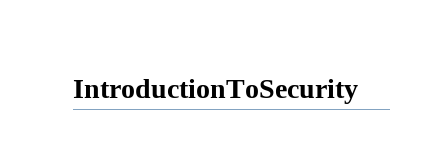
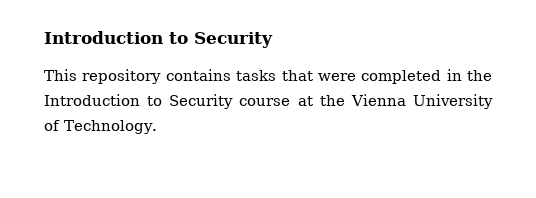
[73,79,358,104] IntroductionToSecurity -> [44,31,273,48] [44,69,492,84] [44,94,494,109] [44,120,157,134] Introduction to Security // This repository contains tasks that were completed in the Introduction to Security course at the Vienna University of Technology.

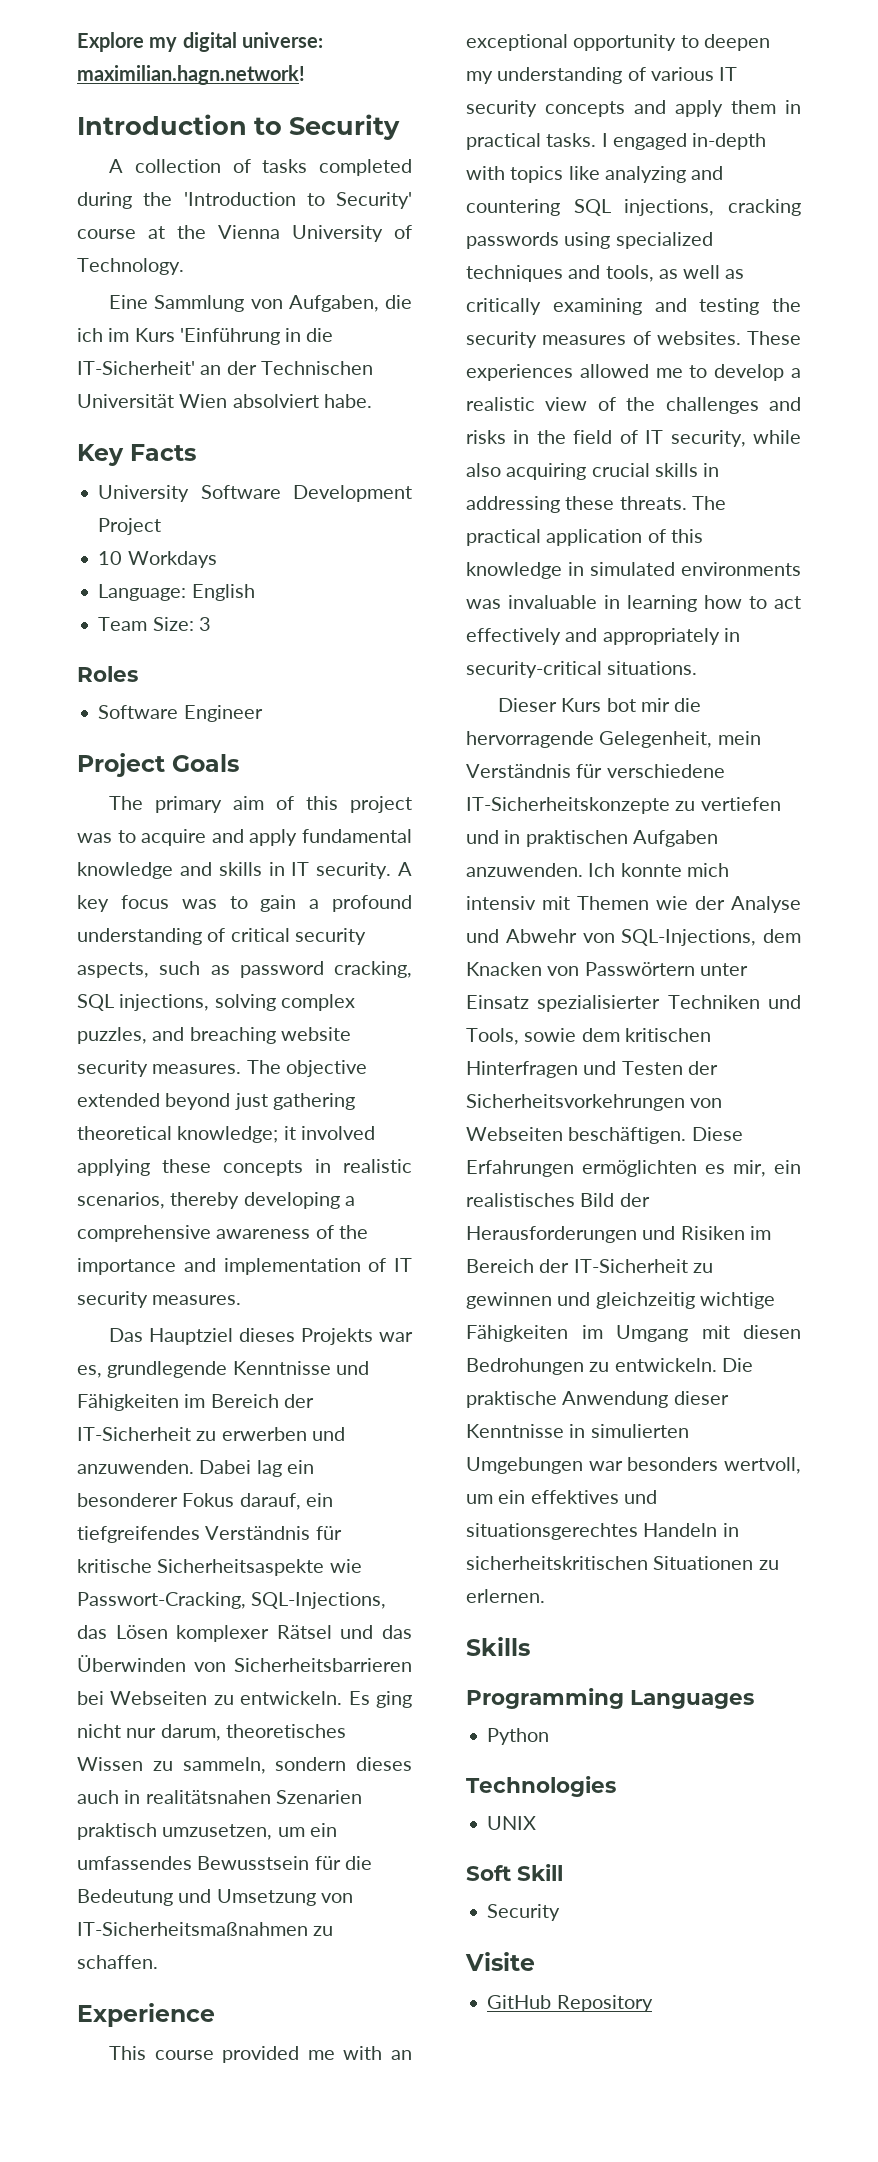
[44,31,273,48] [44,69,492,84] [44,94,234,109] Introduction to Security // This repository contains tasks that were completed in the Introduction to Security -> [77,32,323,52] [77,65,305,85] [77,114,400,140] [109,159,412,176] [77,192,412,209] Explore my digital universe: maximilian.hagn.network! // Introduction to Security // A collection of tasks completed during the 'Introduction to Security'
(157, 127) none -> [109,295,412,312] [77,328,334,345] [77,361,373,375] [77,394,372,408] [77,444,196,466] [98,485,413,502] [98,518,162,535] [98,551,217,568] [98,584,255,601] [98,617,211,631] [77,666,138,682] [98,705,263,722] [77,753,239,777] [109,796,412,813] [77,829,412,846] [77,862,412,879] [77,895,412,912] [77,928,366,945] [77,961,412,978] [77,994,355,1011] [77,1027,351,1044] [77,1060,367,1077] [77,1093,355,1110] [77,1126,375,1143] [77,1159,412,1176] [77,1192,355,1209] [77,1225,368,1242] [77,1258,412,1275] [77,1291,242,1308] [109,1328,413,1345] [77,1361,369,1378] [77,1394,314,1411] [77,1427,345,1441] [77,1460,314,1477] [77,1493,333,1510] [77,1526,342,1543] [77,1559,362,1576] [77,1592,387,1609] [77,1625,412,1642] [77,1655,412,1672] [77,1691,412,1708] [77,1724,346,1741] [77,1757,412,1774] [77,1790,362,1804] [77,1823,337,1840] [77,1856,372,1870] [77,1889,353,1906] [77,1922,334,1936] [77,1955,158,1969] [77,2003,215,2027] [109,2046,412,2063] [466,34,770,51] [466,67,738,84] [466,100,801,117] [466,133,767,150] [466,166,724,183] [466,199,801,216] [466,232,713,249] [466,265,745,282] [466,298,801,315] [466,331,801,348] [466,364,801,381] [466,397,801,414] [466,430,801,447] [466,463,720,480] [466,496,726,513] [466,529,703,546] [466,562,801,579] [466,595,801,612] [466,628,740,645] [466,661,698,678] [498,698,702,712] [466,731,761,748] [466,764,725,778] [466,797,781,814] [466,830,718,847] [466,863,729,877] [466,896,801,913] [466,929,801,946] [466,962,748,976] [466,995,801,1012] [466,1028,711,1045] [466,1061,718,1078] [466,1094,723,1111] [466,1127,743,1144] [466,1160,801,1177] [466,1193,650,1207] [466,1226,771,1243] [466,1259,713,1273] [466,1292,775,1309] [466,1325,801,1342] [466,1358,753,1375] [466,1391,729,1408] [466,1424,689,1438] [466,1457,801,1474] [466,1490,657,1504] [466,1523,739,1540] [466,1556,779,1570] [466,1589,545,1603] [466,1637,530,1656] [466,1688,754,1709] [487,1728,550,1745] [466,1776,616,1797] [487,1816,537,1830] [466,1864,563,1881] [487,1904,561,1921] [465,1952,535,1971] [487,1995,653,2012] // Eine Sammlung von Aufgaben, die ich im Kurs 'Einführung in die IT-Sicherheit' an der Technischen Universität Wien absolviert habe. // Key Facts // University Software Development Project // 10 Workdays // Language: English // Team Size: 3 // Roles // Software Engineer // Project Goals // The primary aim of this project was to acquire and apply fundamental knowledge and skills in IT security. A key focus was to gain a profound understanding of critical security aspects, such as password cracking, SQL injections, solving complex puzzles, and breaching website security measures. The objective extended beyond just gathering theoretical knowledge; it involved applying these concepts in realistic scenarios, thereby developing a comprehensive awareness of the importance and implementation of IT security measures. // Das Hauptziel dieses Projekts war es, grundlegende Kenntnisse und Fähigkeiten im Bereich der IT-Sicherheit zu erwerben und anzuwenden. Dabei lag ein besonderer Fokus darauf, ein tiefgreifendes Verständnis für kritische Sicherheitsaspekte wie Passwort-Cracking, SQL-Injections, das Lösen komplexer Rätsel und das Überwinden von Sicherheitsbarrieren bei Webseiten zu entwickeln. Es ging nicht nur darum, theoretisches Wissen zu sammeln, sondern dieses auch in realitätsnahen Szenarien praktisch umzusetzen, um ein umfassendes Bewusstsein für die Bedeutung und Umsetzung von IT-Sicherheitsmaßnahmen zu schaffen. // Experience // This course provided me with an exceptional opportunity to deepen my understanding of various IT security concepts and apply them in practical tasks. I engaged in-depth with topics like analyzing and countering SQL injections, cracking passwords using specialized techniques and tools, as well as critically examining and testing the security measures of websites. These experiences allowed me to develop a realistic view of the challenges and risks in the field of IT security, while also acquiring crucial skills in addressing these threats. The practical application of this knowledge in simulated environments was invaluable in learning how to act effectively and appropriately in security-critical situations. // Dieser Kurs bot mir die hervorragende Gelegenheit, mein Verständnis für verschiedene IT-Sicherheitskonzepte zu vertiefen und in praktischen Aufgaben anzuwenden. Ich konnte mich intensiv mit Themen wie der Analyse und Abwehr von SQL-Injections, dem Knacken von Passwörtern unter Einsatz spezialisierter Techniken und Tools, sowie dem kritischen Hinterfragen und Testen der Sicherheitsvorkehrungen von Webseiten beschäftigen. Diese Erfahrungen ermöglichten es mir, ein realistisches Bild der Herausforderungen und Risiken im Bereich der IT-Sicherheit zu gewinnen und gleichzeitig wichtige Fähigkeiten im Umgang mit diesen Bedrohungen zu entwickeln. Die praktische Anwendung dieser Kenntnisse in simulierten Umgebungen war besonders wertvoll, um ein effektives und situationsgerechtes Handeln in sicherheitskritischen Situationen zu erlernen. // Skills // Programming Languages // Python // Technologies // UNIX // Soft Skill // Security // Visite // GitHub Repository

